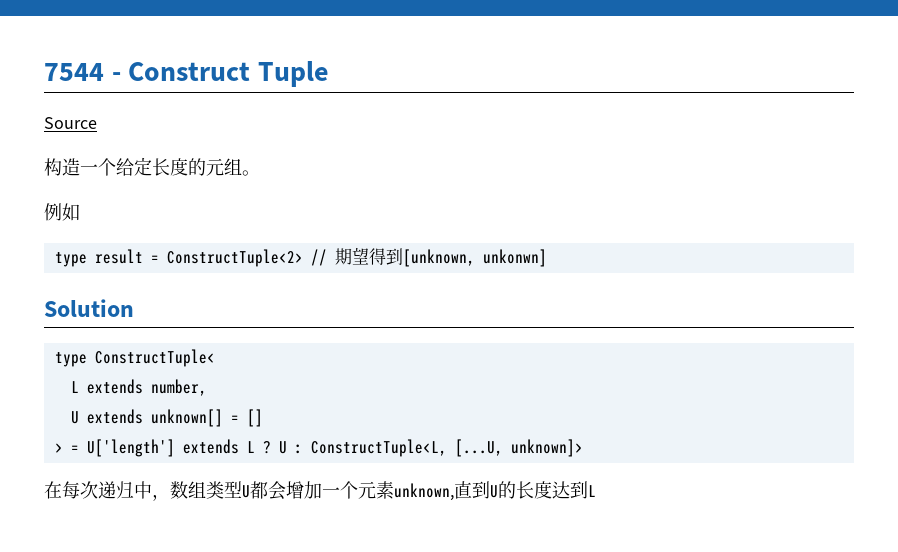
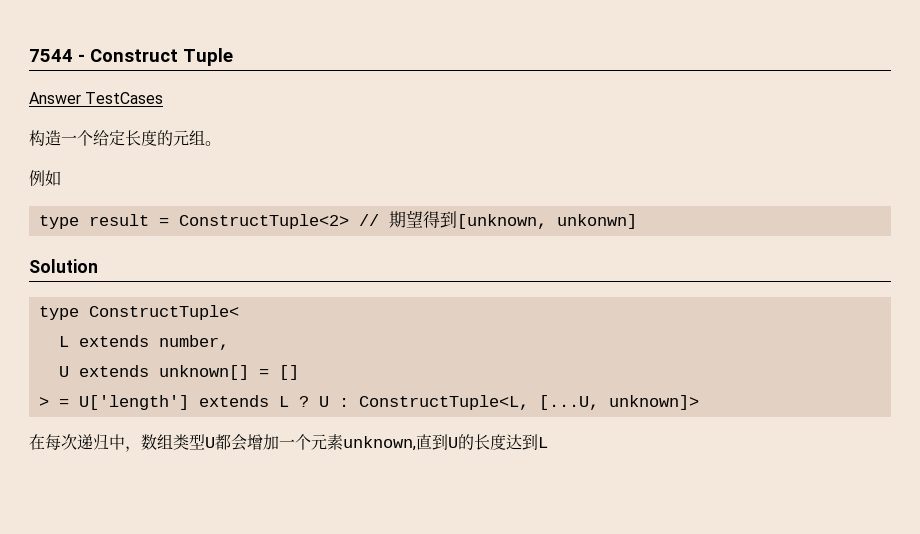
[44,117,97,129] Source -> [29,92,164,104] Answer TestCases

